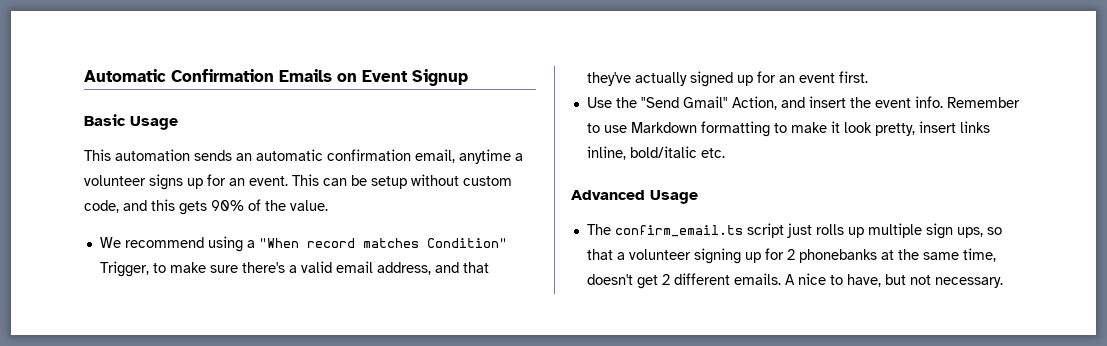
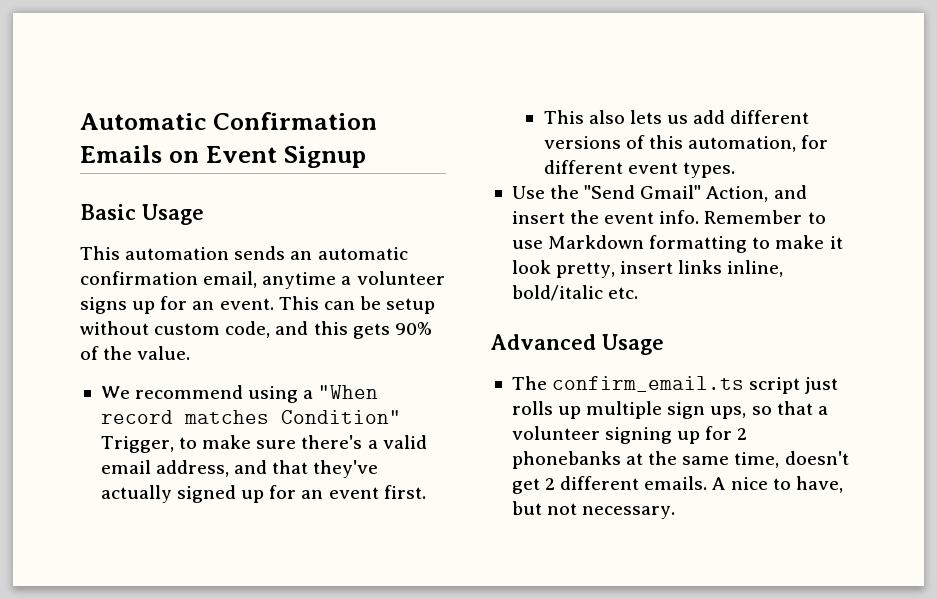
(868, 77) none -> [543,110,810,124] [543,135,829,152] [543,160,735,178] // This also lets us add different versions of this automation, for different event types.

